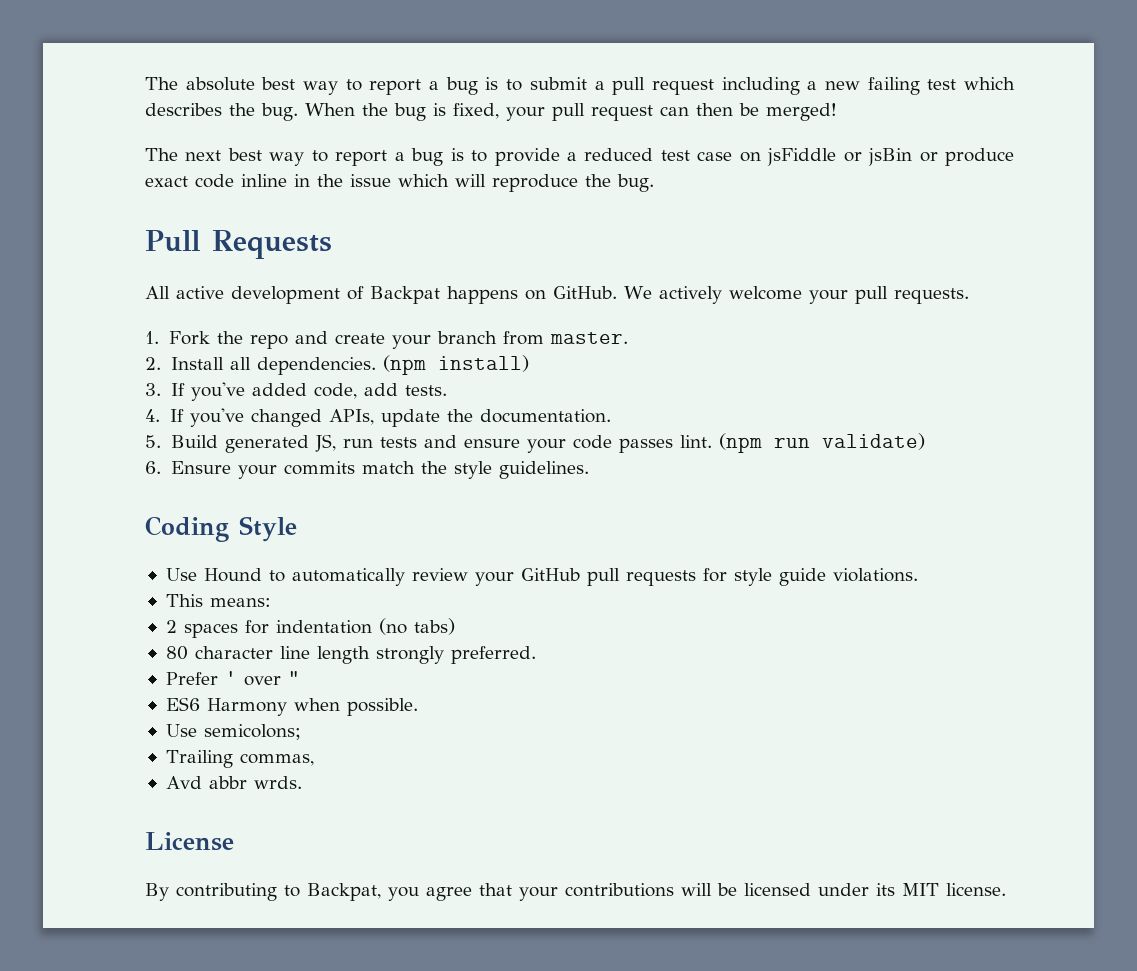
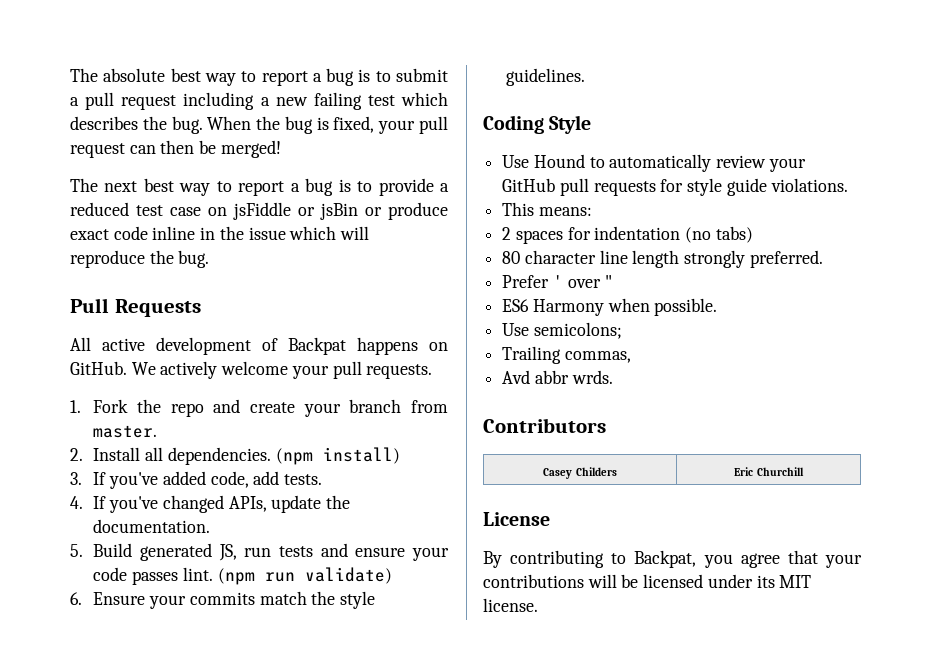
(302, 782) none -> [483,418,606,433] [542,467,618,479] [733,467,805,476] // Contributors // Casey Childers | Eric Churchill

